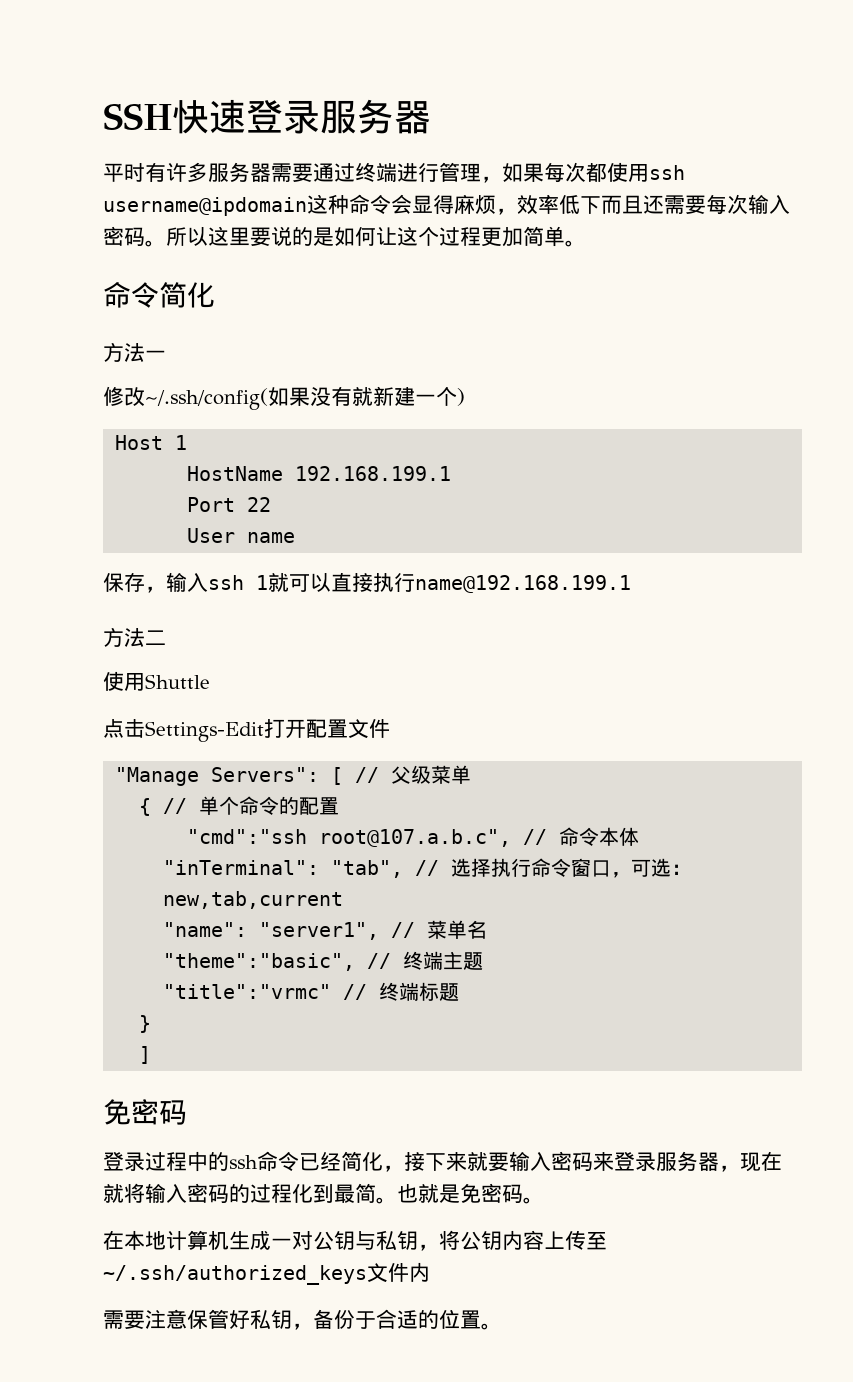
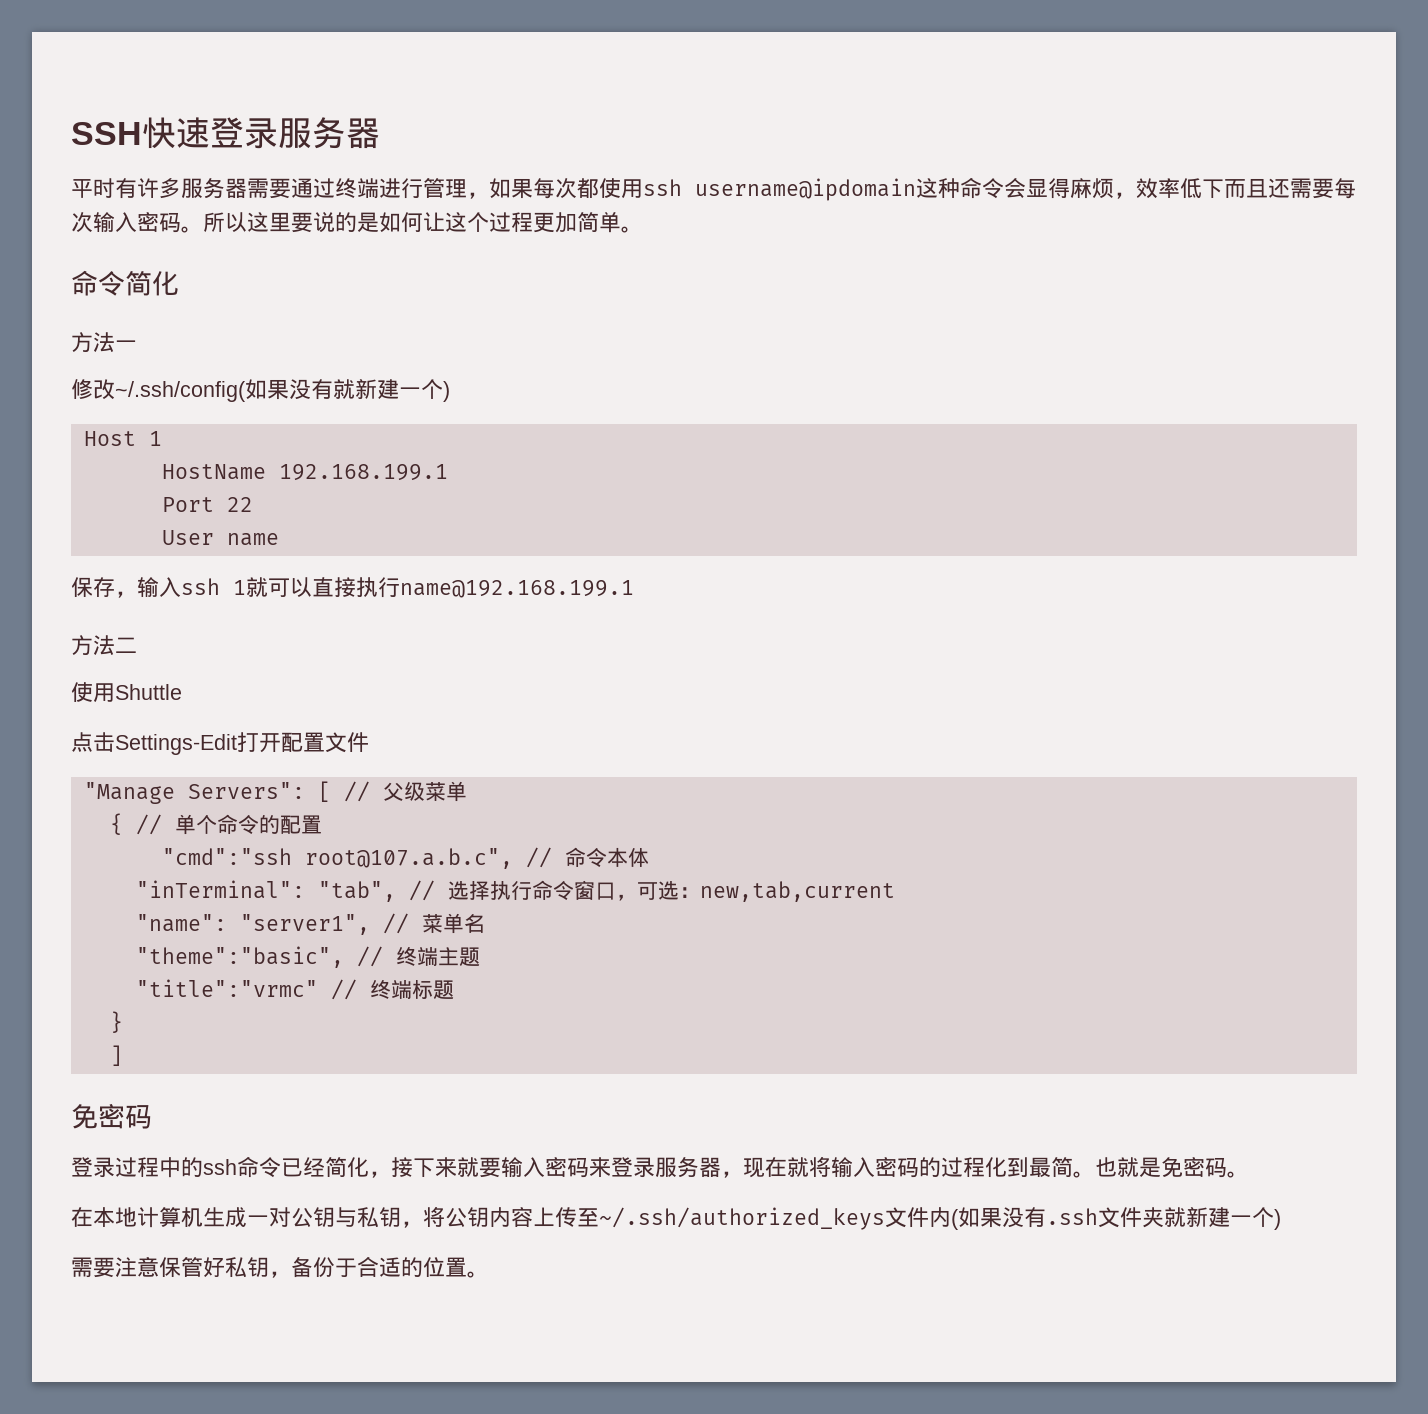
(430, 1272) none -> [951,1207,1281,1230] (如果没有.ssh文件夹就新建一个)

